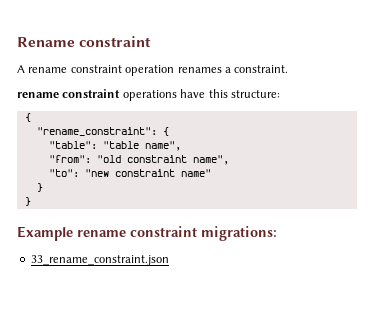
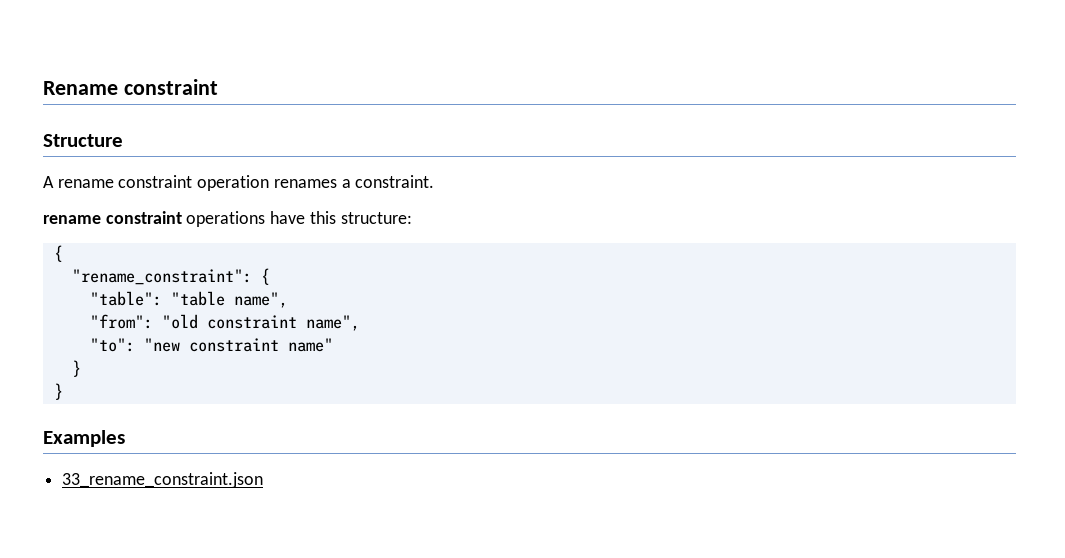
(152, 41) none -> [43,134,123,147] // Structure
[17,226,277,241] Example rename constraint migrations: -> [43,430,125,447] Examples

